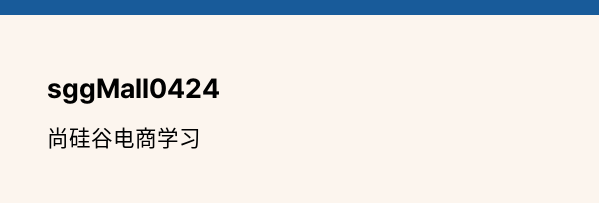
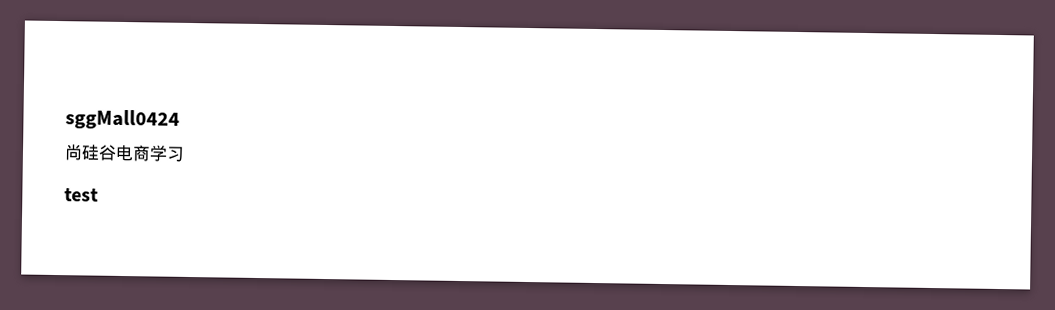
(201, 139) none -> [64,188,99,202] // test

